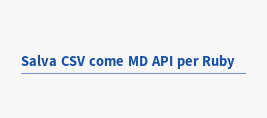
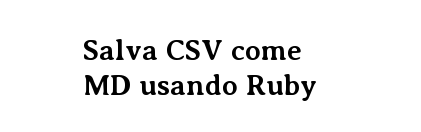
[150,56,199,69] API per -> [138,74,238,95] usando

